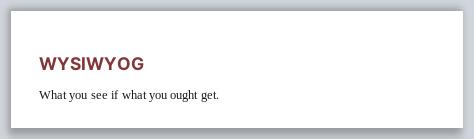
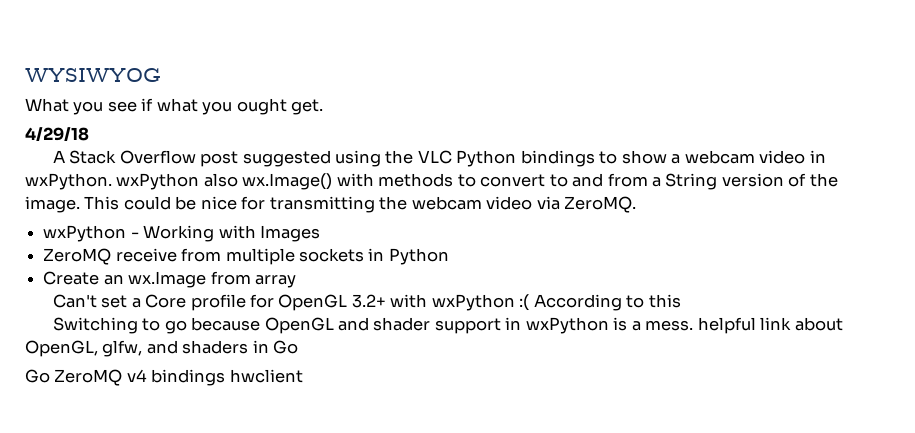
(219, 96) none -> [25,127,89,141] [52,150,826,167] [25,173,838,190] [25,196,637,213] [43,225,320,242] [43,248,449,265] [43,271,296,288] [52,294,681,311] [52,317,843,334] [25,340,299,357] [25,369,303,386] // 4/29/18 // A Stack Overflow post suggested using the VLC Python bindings to show a webcam video in wxPython. wxPython also wx.Image() with methods to convert to and from a String version of the image. This could be nice for transmitting the webcam video via ZeroMQ. // wxPython - Working with Images // ZeroMQ receive from multiple sockets in Python // Create an wx.Image from array // Can't set a Core profile for OpenGL 3.2+ with wxPython :( According to this // Switching to go because OpenGL and shader support in wxPython is a mess. helpful link about OpenGL, glfw, and shaders in Go // Go ZeroMQ v4 bindings hwclient

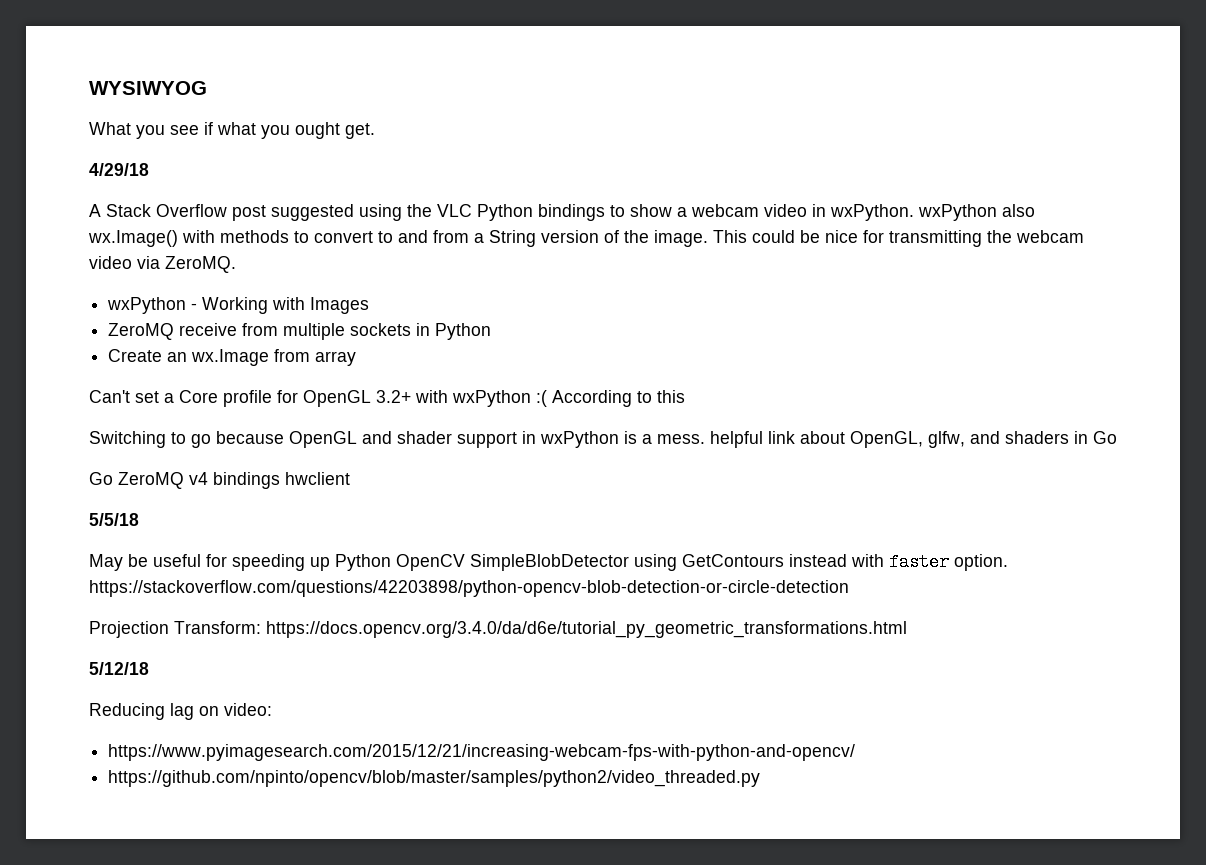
(303, 376) none -> [89,513,139,526] [89,553,1008,571] [89,580,849,597] [89,621,907,638] [89,662,149,675] [89,703,272,720] [108,744,856,761] [108,770,761,787] // 5/5/18 // May be useful for speeding up Python OpenCV SimpleBlobDetector using GetContours instead with faster option. https://stackoverflow.com/questions/42203898/python-opencv-blob-detection-or-circle-detection // Projection Transform: https://docs.opencv.org/3.4.0/da/d6e/tutorial_py_geometric_transformations.html // 5/12/18 // Reducing lag on video: // https://www.pyimagesearch.com/2015/12/21/increasing-webcam-fps-with-python-and-opencv/ // https://github.com/npinto/opencv/blob/master/samples/python2/video_threaded.py

